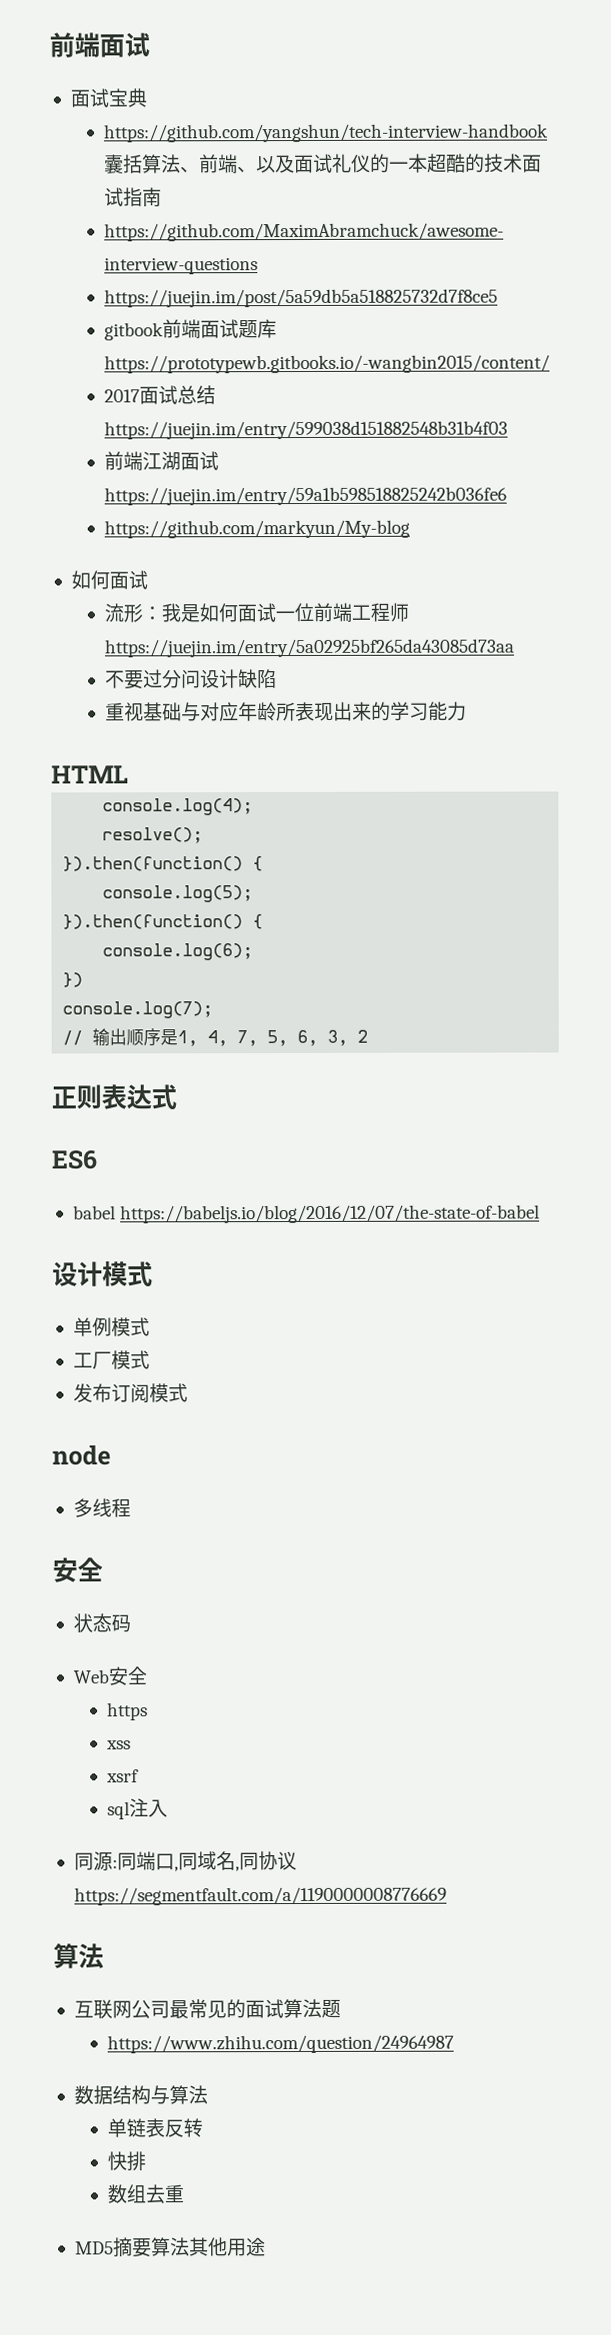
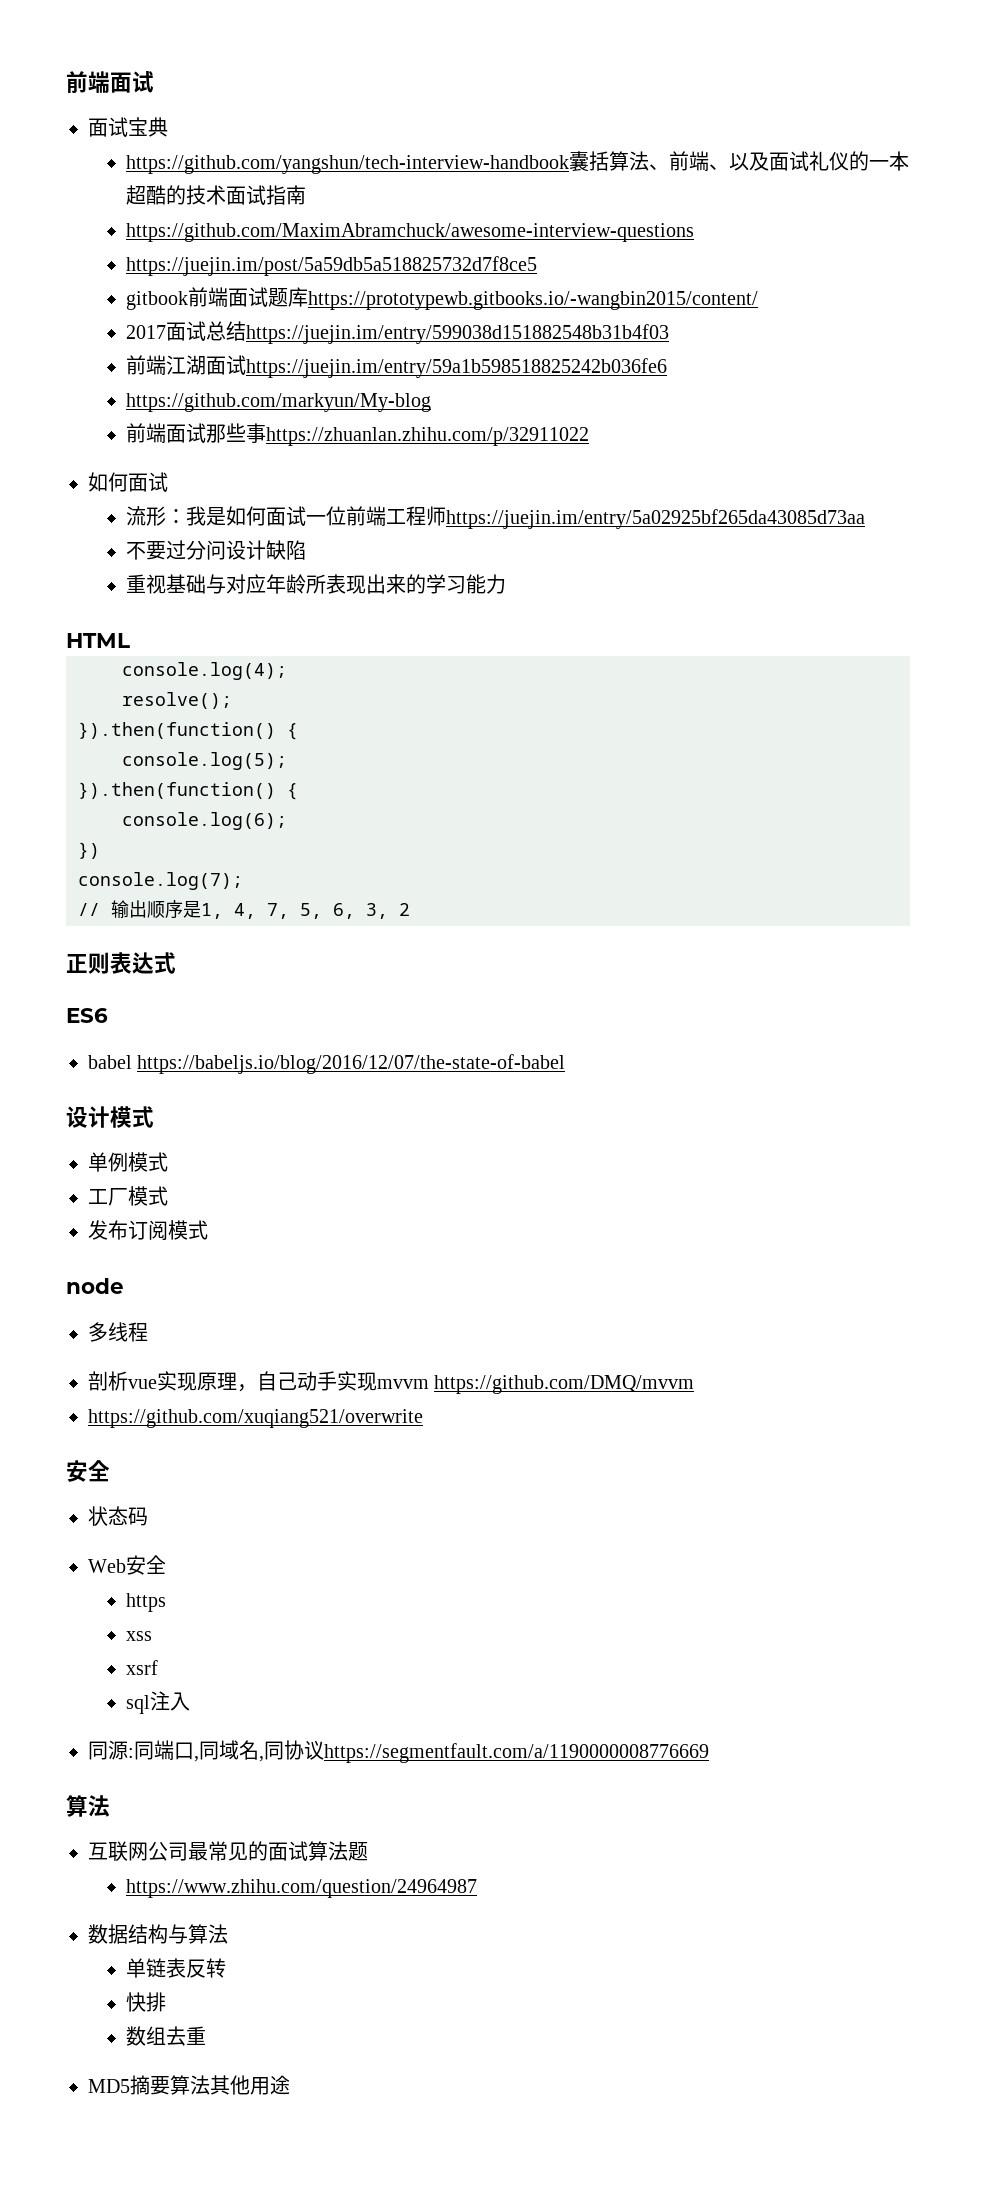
(411, 529) none -> [126,423,590,446] // 前端面试那些事https://zhuanlan.zhihu.com/p/32911022
(131, 1508) none -> [88,1371,695,1394] [88,1409,423,1428] // 剖析vue实现原理，自己动手实现mvvm https://github.com/DMQ/mvvm // https://github.com/xuqiang521/overwrite

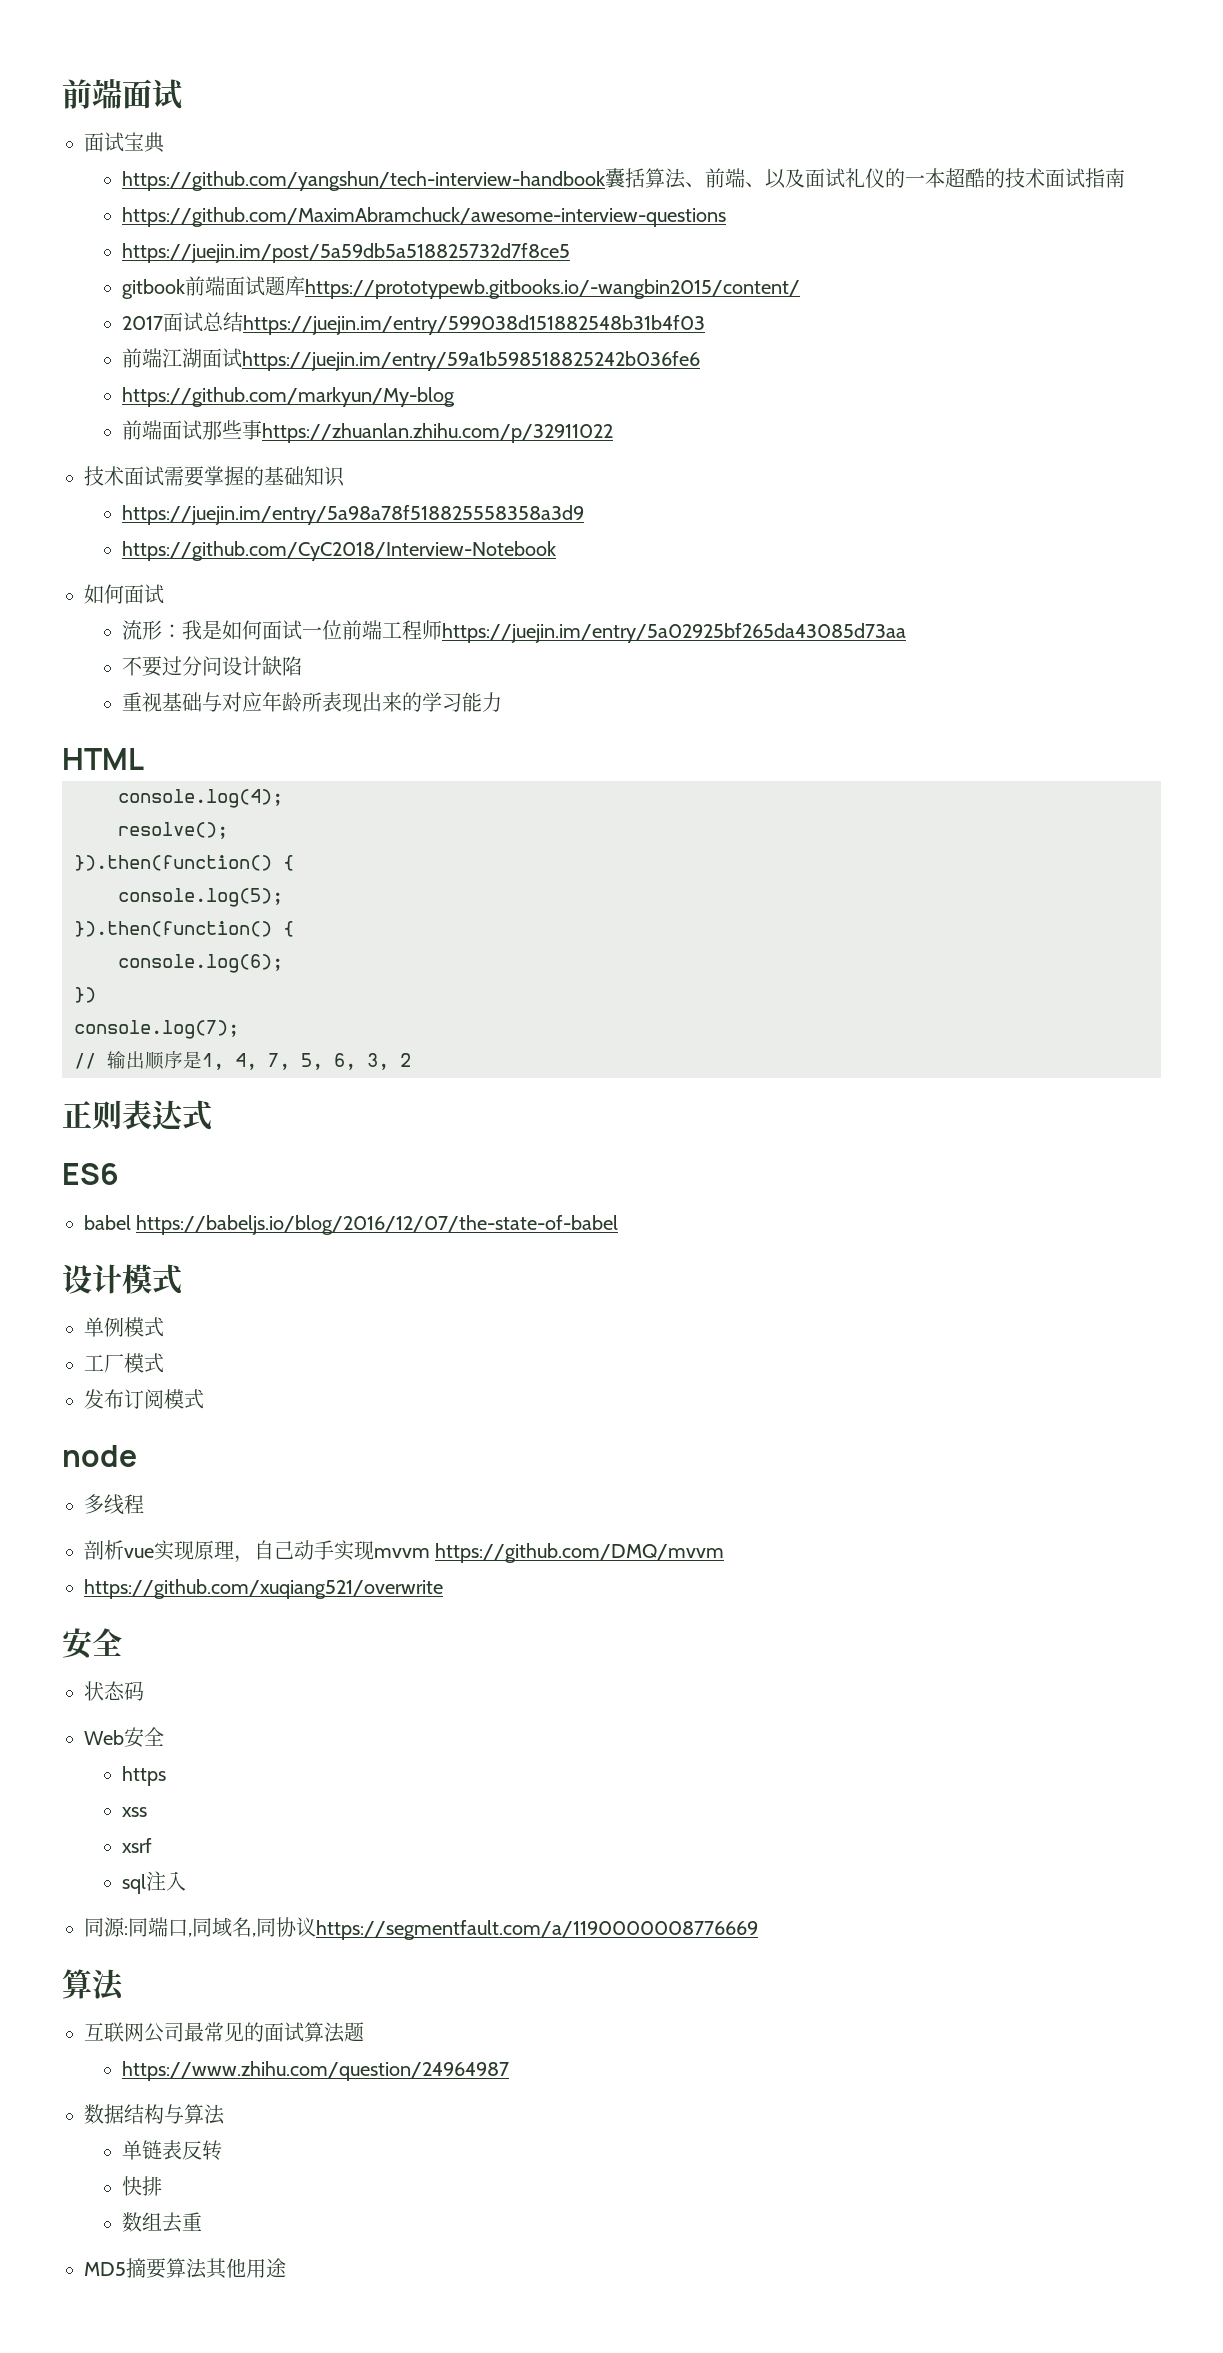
(590, 436) none -> [84,466,345,487] [121,505,584,525] [121,541,556,561] // 技术面试需要掌握的基础知识 // https://juejin.im/entry/5a98a78f518825558358a3d9 // https://github.com/CyC2018/Interview-Notebook

